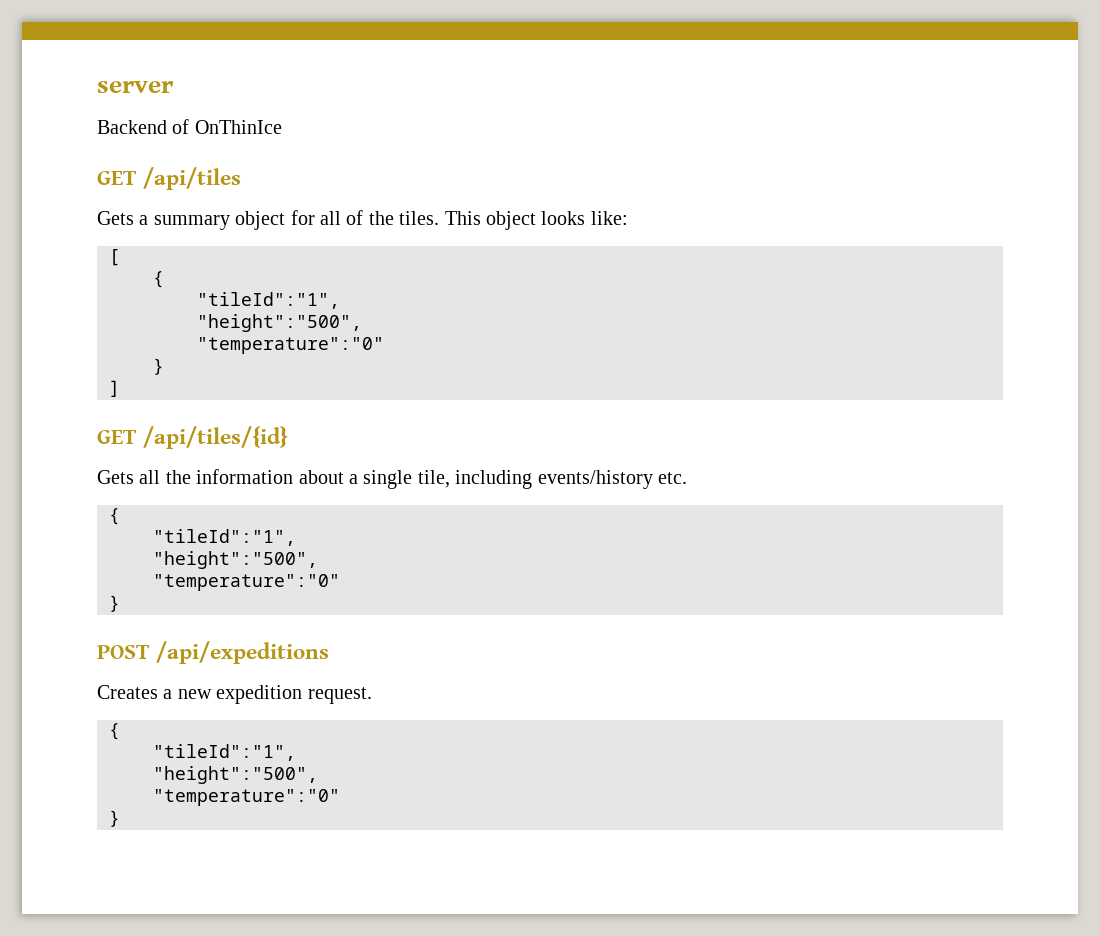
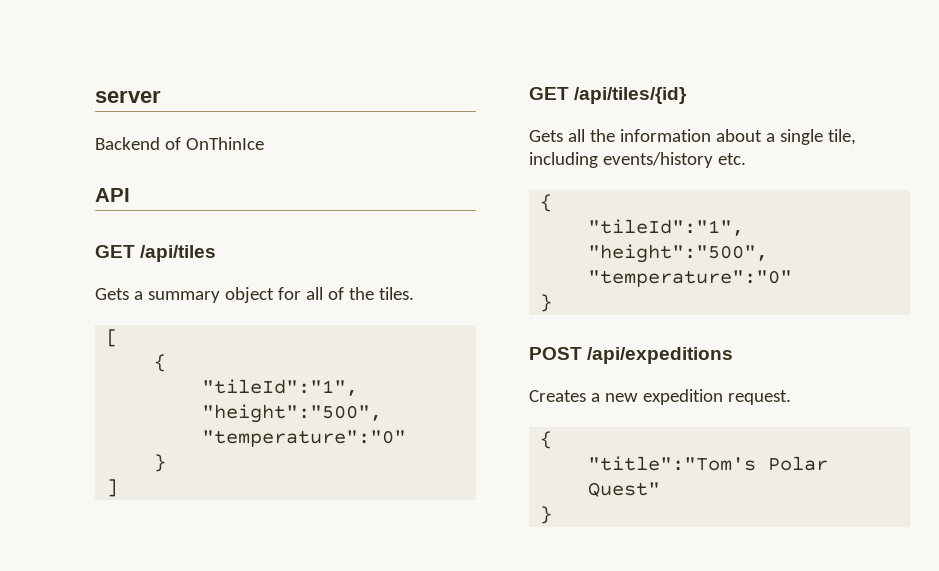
(282, 127) none -> [95,188,130,202] // API
[444,211,628,230] This object looks like: -> (414, 293) none
[153,744,296,761] [153,766,318,784] [153,789,340,806] "tileId":"1", // "height":"500", // "temperature":"0" -> [588,456,829,471] [588,482,661,497] "title":"Tom's Polar Quest"

